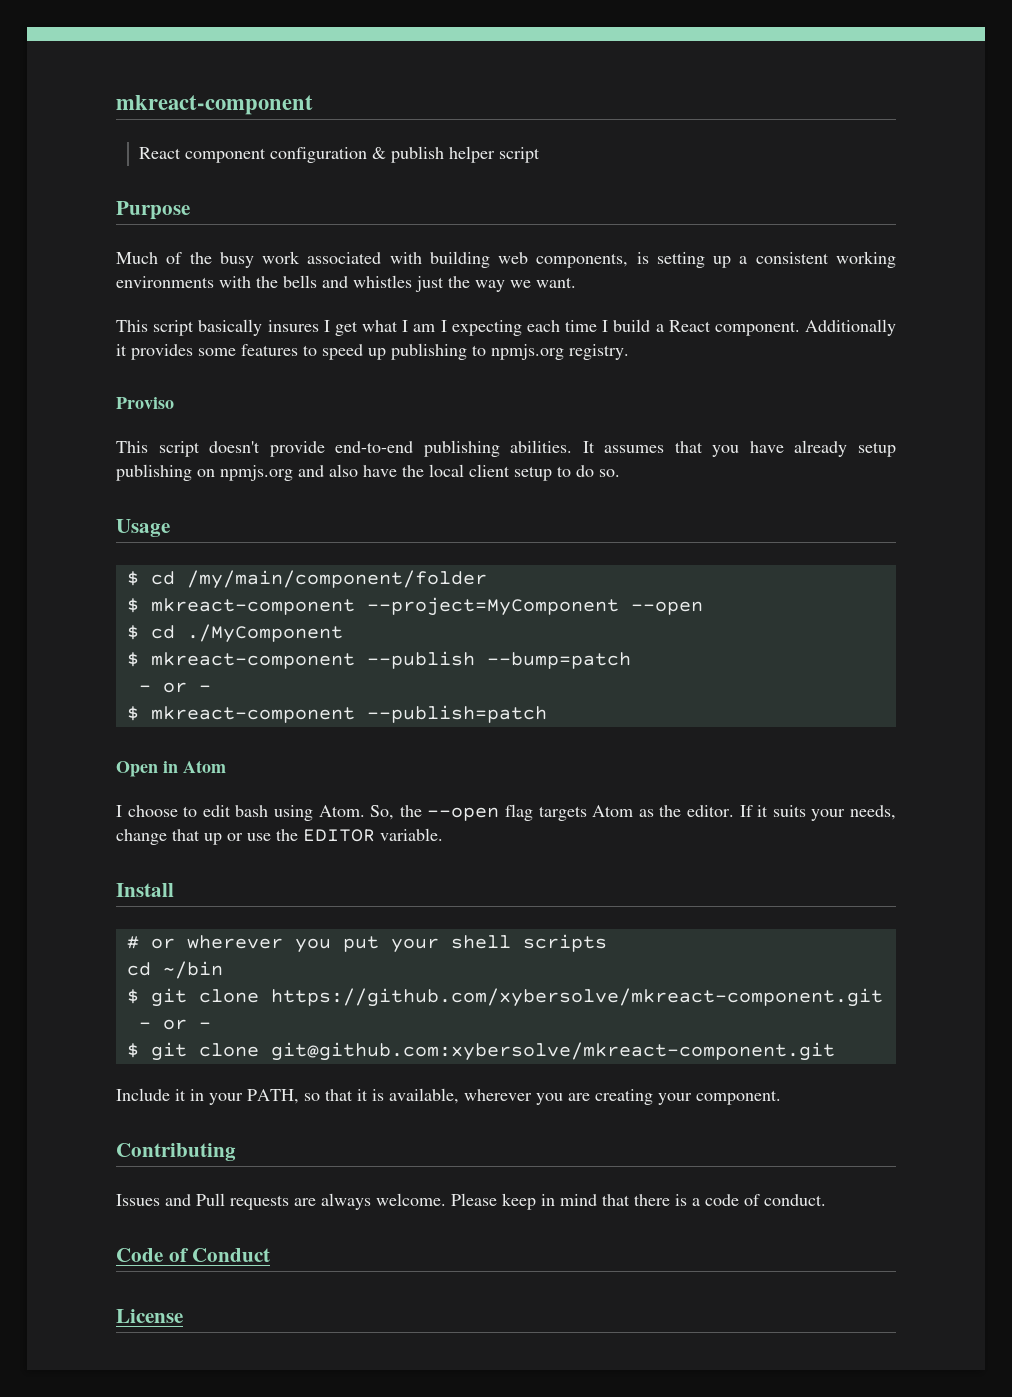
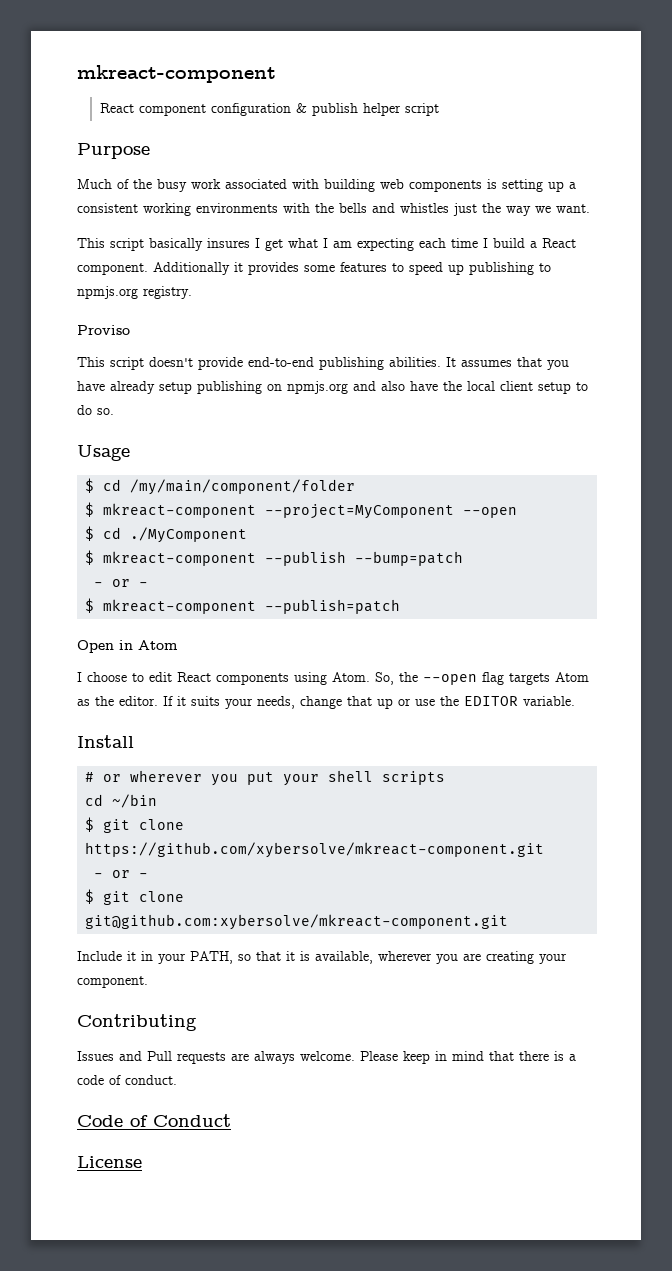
[536,253,629,268] components, -> [409,180,482,192] components
[440,320,447,332] I -> (352, 244) none
[235,805,269,817] bash -> [177,672,289,685] React components

